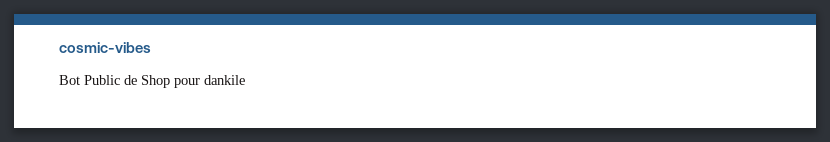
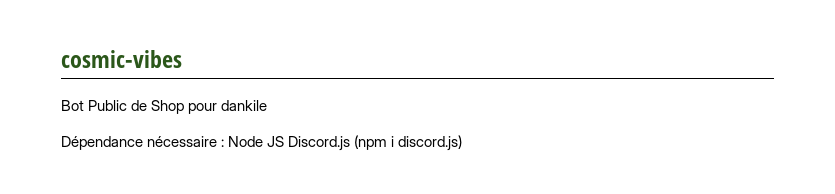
(245, 80) none -> [61,135,463,151] // Dépendance nécessaire : Node JS Discord.js (npm i discord.js)

